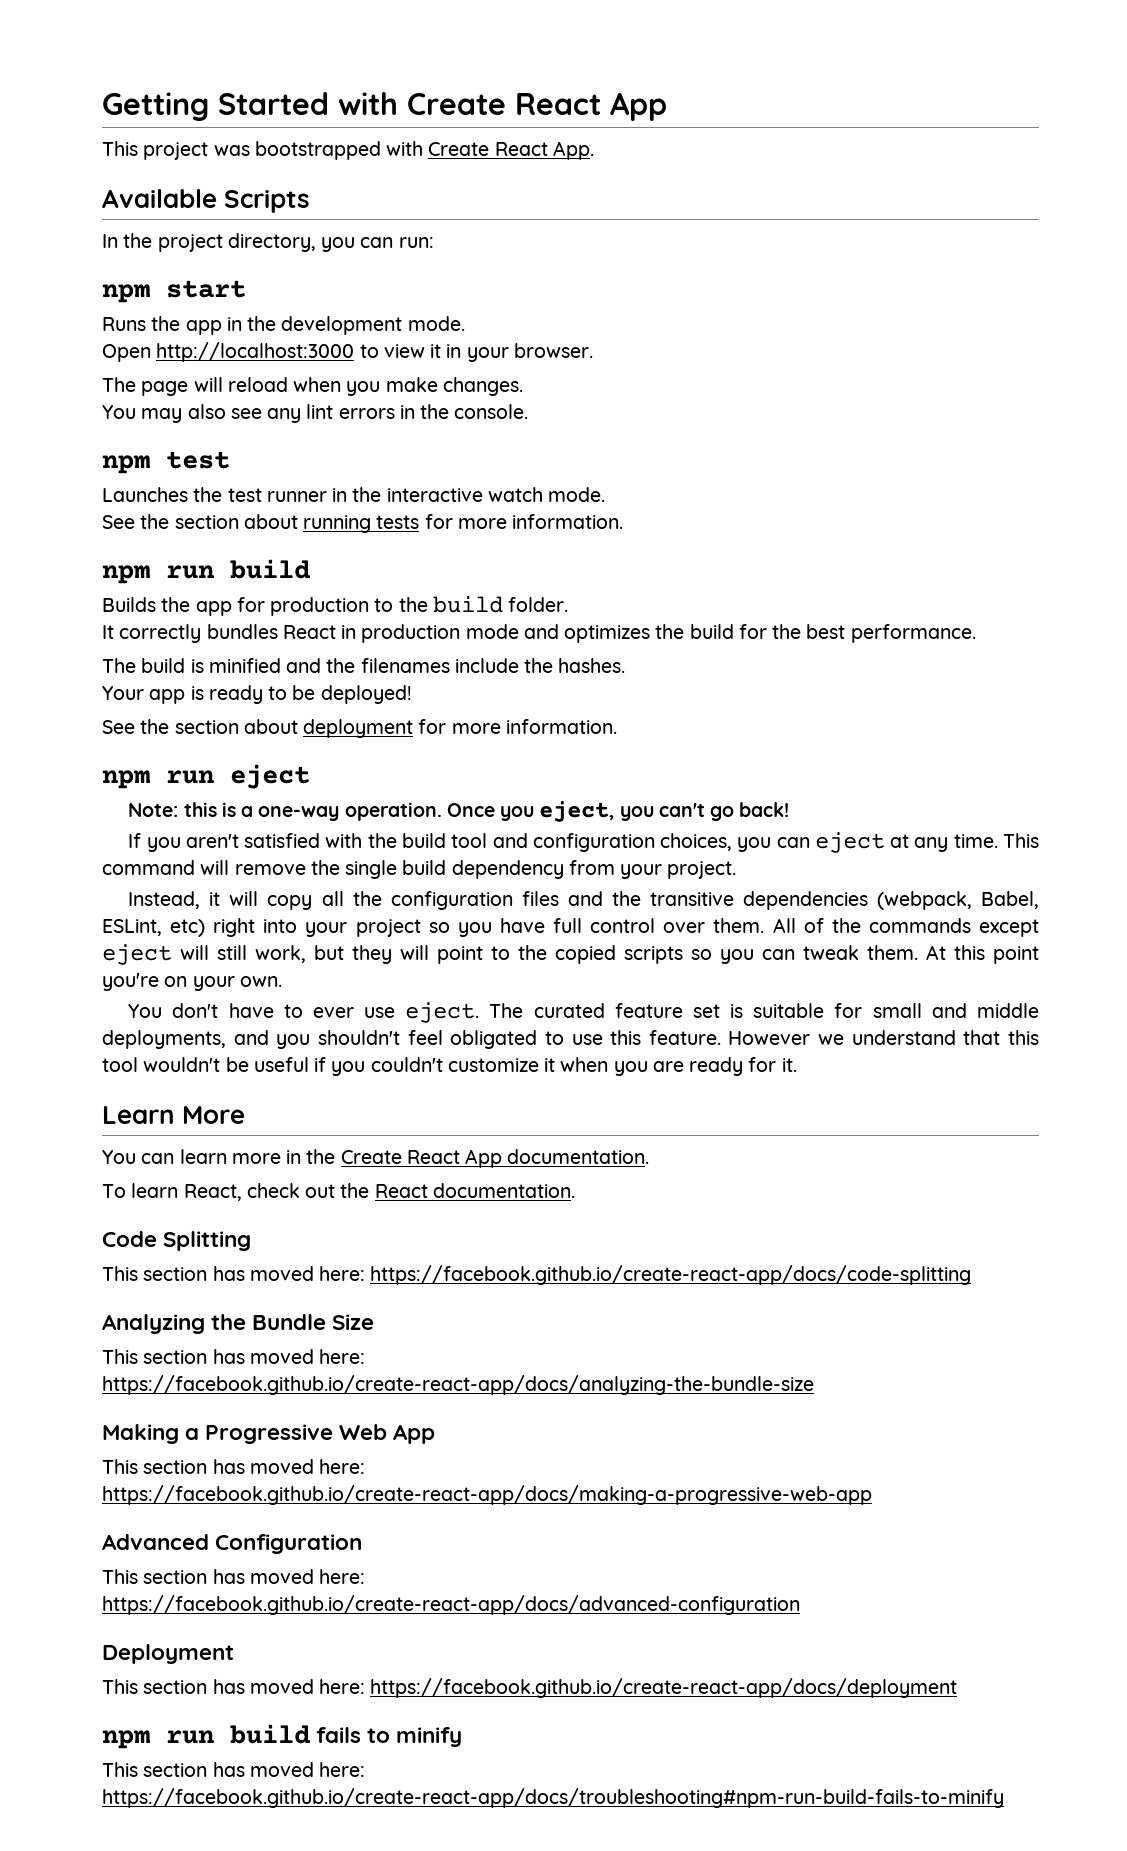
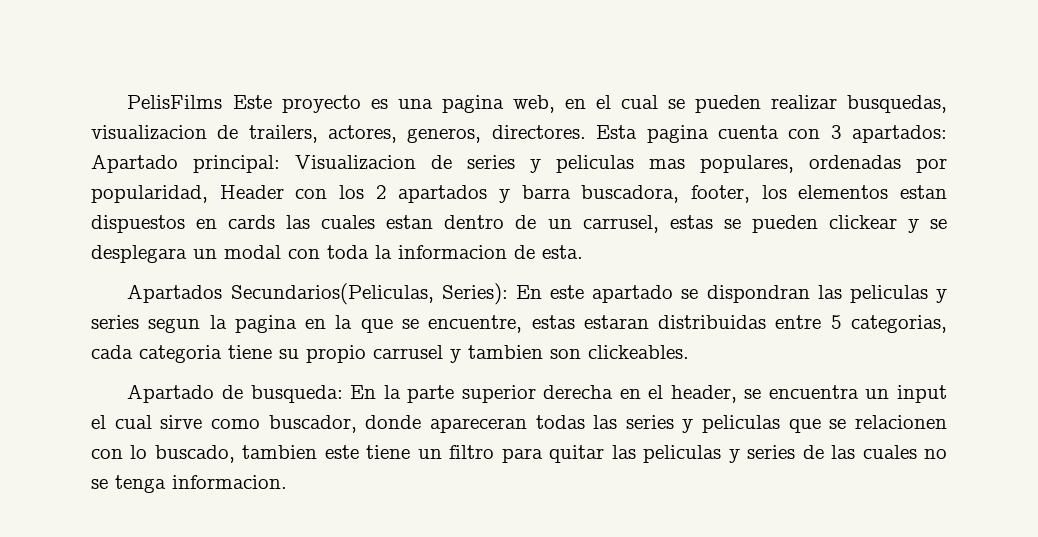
[102,92,667,121] [102,141,594,160] [102,189,311,213] [102,233,434,252] [102,280,246,303] [102,316,465,335] [102,342,593,362] [102,377,523,396] [102,404,529,423] [102,451,230,474] [102,487,606,502] [102,514,624,533] [102,559,310,584] [102,596,569,616] [102,624,976,643] [102,658,626,673] [102,685,412,704] [102,719,617,738] [102,764,310,789] [128,801,790,822] [128,832,1039,853] [102,860,737,879] [128,891,1039,910] [102,918,1039,937] [102,944,1039,965] [102,973,282,991] [128,1002,1039,1023] [102,1030,1039,1049] [102,1057,797,1076] [102,1106,246,1124] [102,1149,650,1168] [102,1183,575,1201] [102,1231,252,1251] [102,1265,972,1285] [102,1314,375,1334] [102,1349,366,1364] [102,1375,814,1395] [102,1424,436,1444] [102,1459,366,1474] [102,1485,872,1505] [102,1534,363,1554] [102,1569,366,1584] [102,1595,800,1615] [102,1644,234,1664] [102,1678,958,1698] [102,1724,463,1749] [102,1762,366,1777] [102,1788,1004,1808] Getting Started with Create React App // This project was bootstrapped with Create React App. // Available Scripts // In the project directory, you can run: // npm start // Runs the app in the development mode. // Open http://localhost:3000 to view it in your browser. // The page will reload when you make changes. // You may also see any lint errors in the console. // npm test // Launches the test runner in the interactive watch mode. // See the section about running tests for more information. // npm run build // Builds the app for production to the build folder. // It correctly bundles React in production mode and optimizes the build for the best performance. // The build is minified and the filenames include the hashes. // Your app is ready to be deployed! // See the section about deployment for more information. // npm run eject // Note: this is a one-way operation. Once you eject, you can't go back! // If you aren't satisfied with the build tool and configuration choices, you can eject at any time. This command will remove the single build dependency from your project. // Instead, it will copy all the configuration files and the transitive dependencies (webpack, Babel, ESLint, etc) right into your project so you have full control over them. All of the commands except eject will still work, but they will point to the copied scripts so you can tweak them. At this point you're on your own. // You don't have to ever use eject. The curated feature set is suitable for small and middle deployments, and you shouldn't feel obligated to use this feature. However we understand that this tool wouldn't be useful if you couldn't customize it when you are ready for it. // Learn More // You can learn more in the Create React App documentation. // To learn React, check out the React documentation. // Code Splitting // This section has moved here: https://facebook.github.io/create-react-app/docs/code-splitting // Analyzing the Bundle Size // This section has moved here: https://facebook.github.io/create-react-app/docs/analyzing-the-bundle-size // Making a Progressive Web App // This section has moved here: https://facebook.github.io/create-react-app/docs/making-a-progressive-web-app // Advanced Configuration // This section has moved here: https://facebook.github.io/create-react-app/docs/advanced-configuration // Deployment // This section has moved here: https://facebook.github.io/create-react-app/docs/deployment // npm run build fails to minify // This section has moved here: https://facebook.github.io/create-react-app/docs/troubleshooting#npm-run-build-fails-to-minify -> [127,95,947,113] [91,125,948,143] [91,154,947,173] [91,185,947,203] [91,215,948,233] [91,245,583,263] [127,283,948,305] [91,315,948,333] [91,345,689,363] [127,384,947,403] [91,415,947,433] [91,445,948,463] [91,475,287,493] PelisFilms Este proyecto es una pagina web, en el cual se pueden realizar busquedas, visualizacion de trailers, actores, generos, directores. Esta pagina cuenta con 3 apartados: Apartado principal: Visualizacion de series y peliculas mas populares, ordenadas por popularidad, Header con los 2 apartados y barra buscadora, footer, los elementos estan dispuestos en cards las cuales estan dentro de un carrusel, estas se pueden clickear y se desplegara un modal con toda la informacion de esta. // Apartados Secundarios(Peliculas, Series): En este apartado se dispondran las peliculas y series segun la pagina en la que se encuentre, estas estaran distribuidas entre 5 categorias, cada categoria tiene su propio carrusel y tambien son clickeables. // Apartado de busqueda: En la parte superior derecha en el header, se encuentra un input el cual sirve como buscador, donde apareceran todas las series y peliculas que se relacionen con lo buscado, tambien este tiene un filtro para quitar las peliculas y series de las cuales no se tenga informacion.

